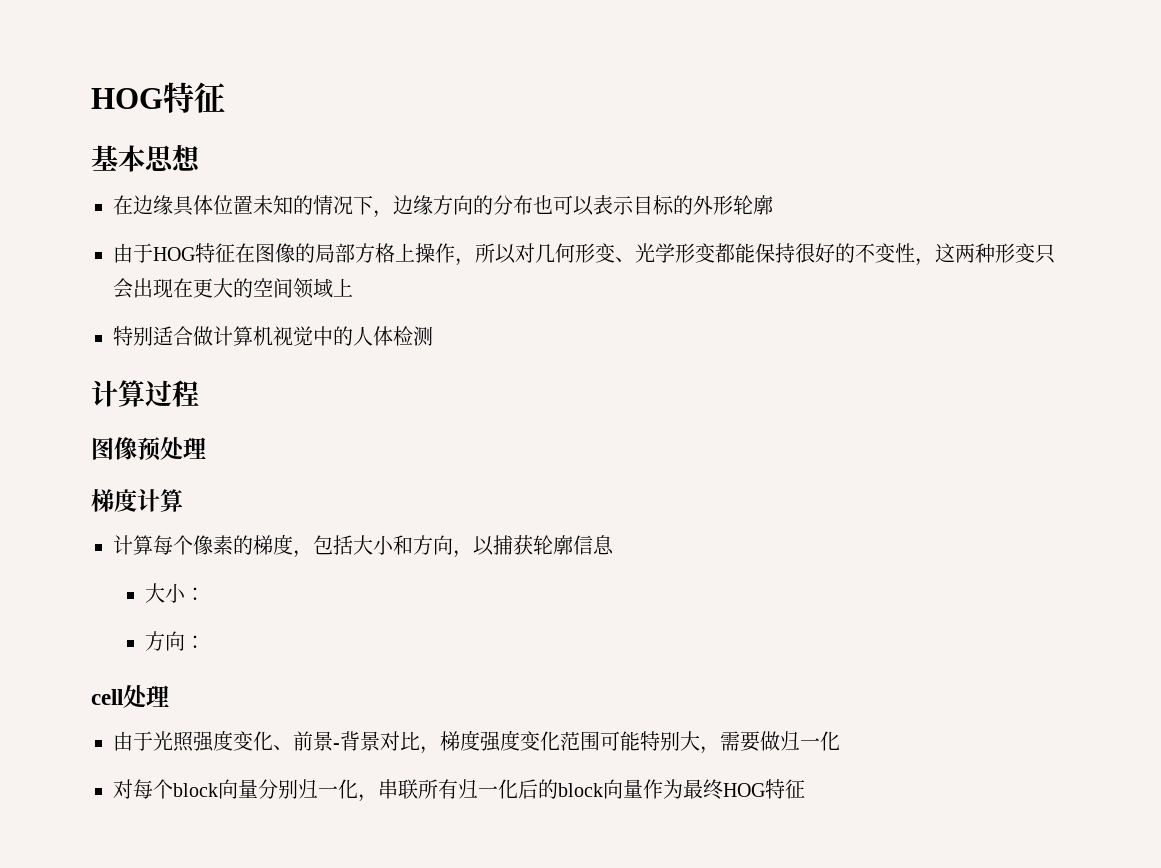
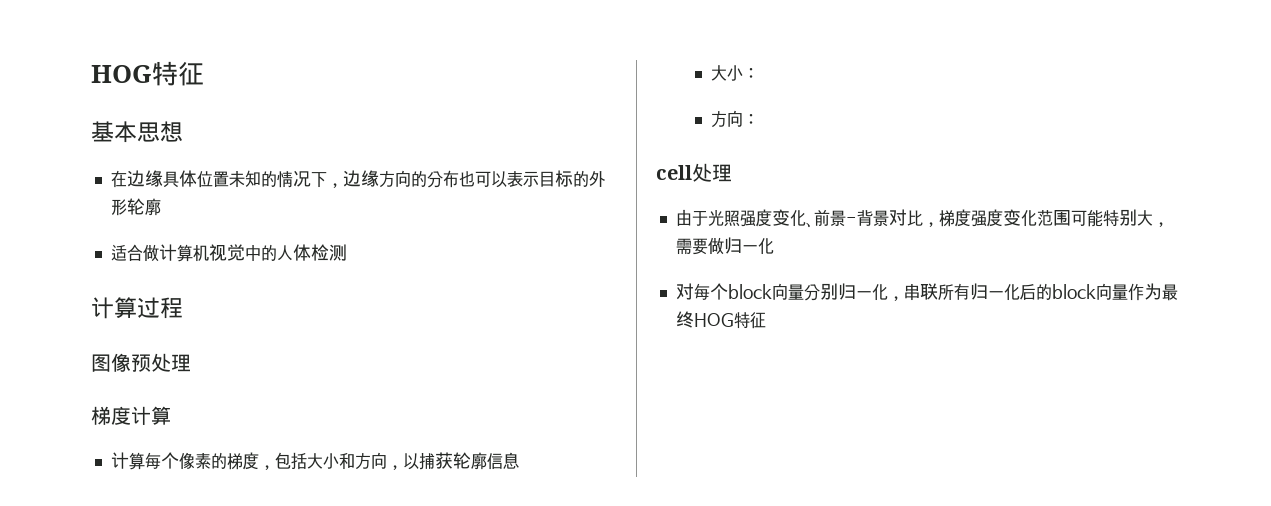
[113,243,1055,266] [113,278,353,299] [113,326,153,346] 由于HOG特征在图像的局部方格上操作，所以对几何形变、光学形变都能保持很好的不变性，这两种形变只会出现在更大的空间领域上 // 特别 -> (161, 207) none

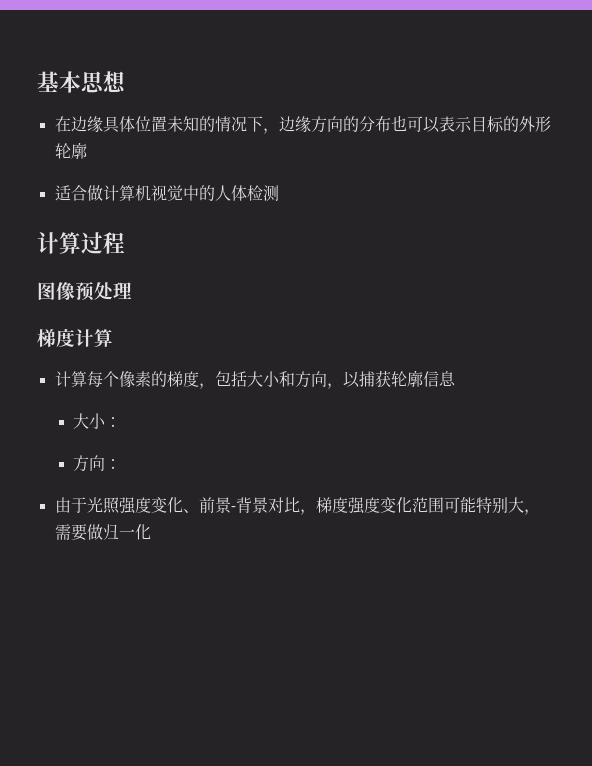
[91,61,204,86] HOG特征 // -> (37, 81) none
[656,163,732,182] // cell处理 -> (122, 464) none
[675,283,1178,301] [675,311,766,329] // 对每个block向量分别归一化，串联所有归一化后的block向量作为最终HOG特征 -> (151, 532) none

